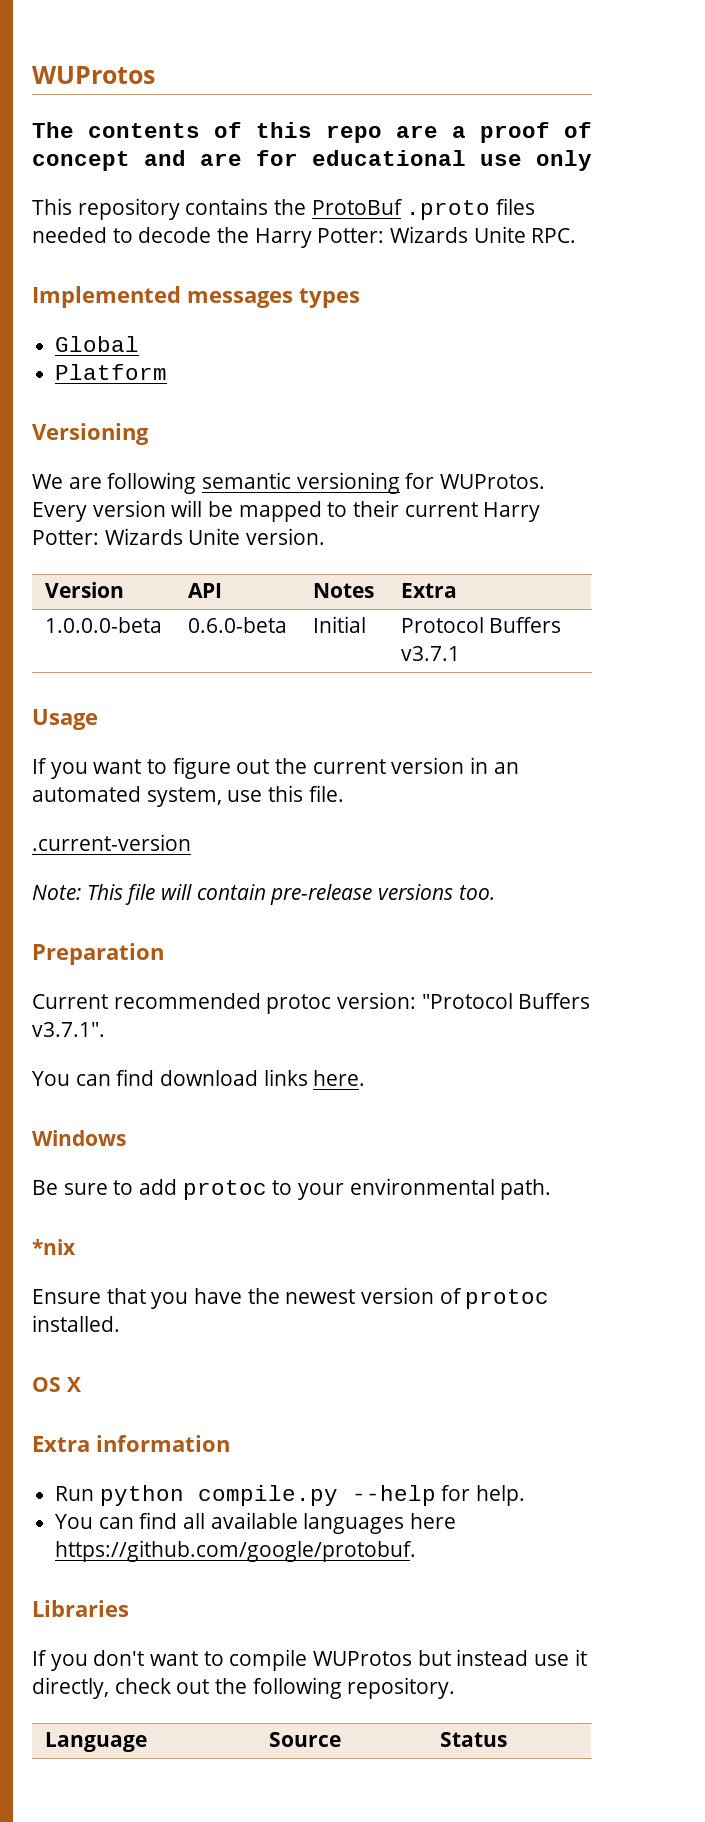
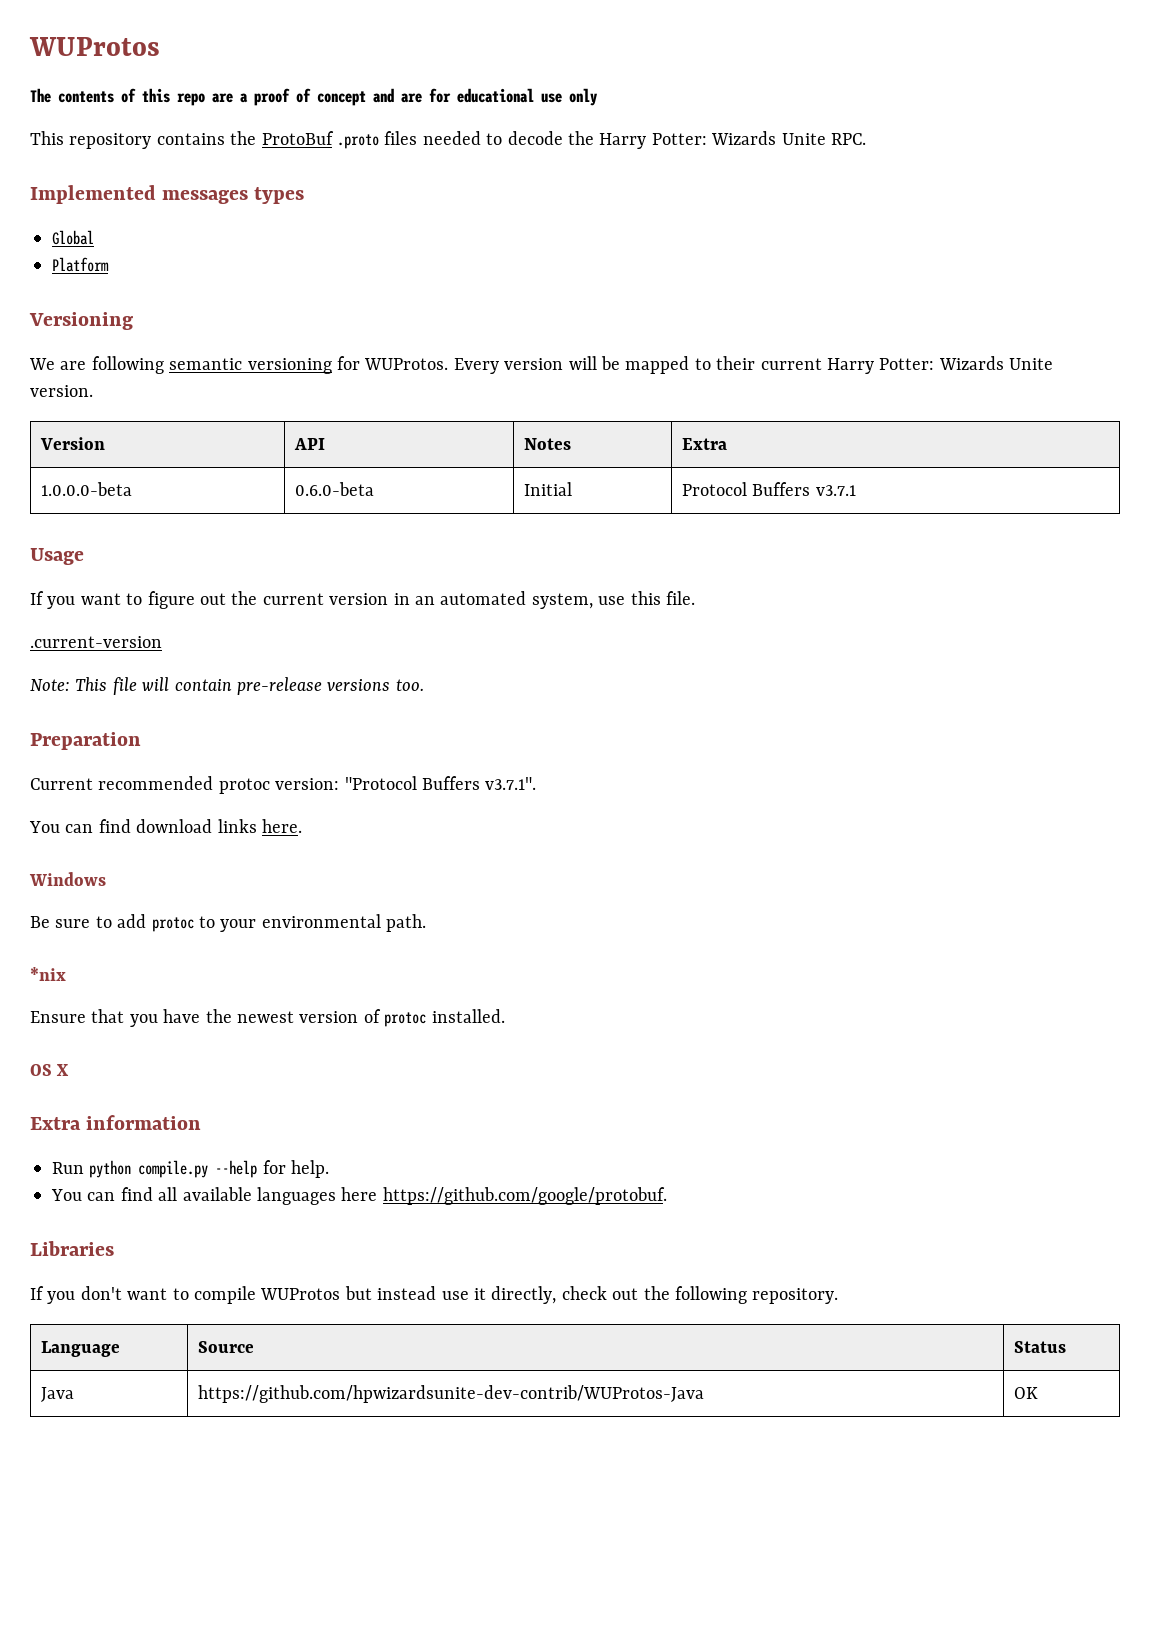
(507, 1739) none -> [41,1387,75,1402] [198,1385,705,1403] [1014,1387,1039,1399] // Java | https://github.com/hpwizardsunite-dev-contrib/WUProtos-Java | OK

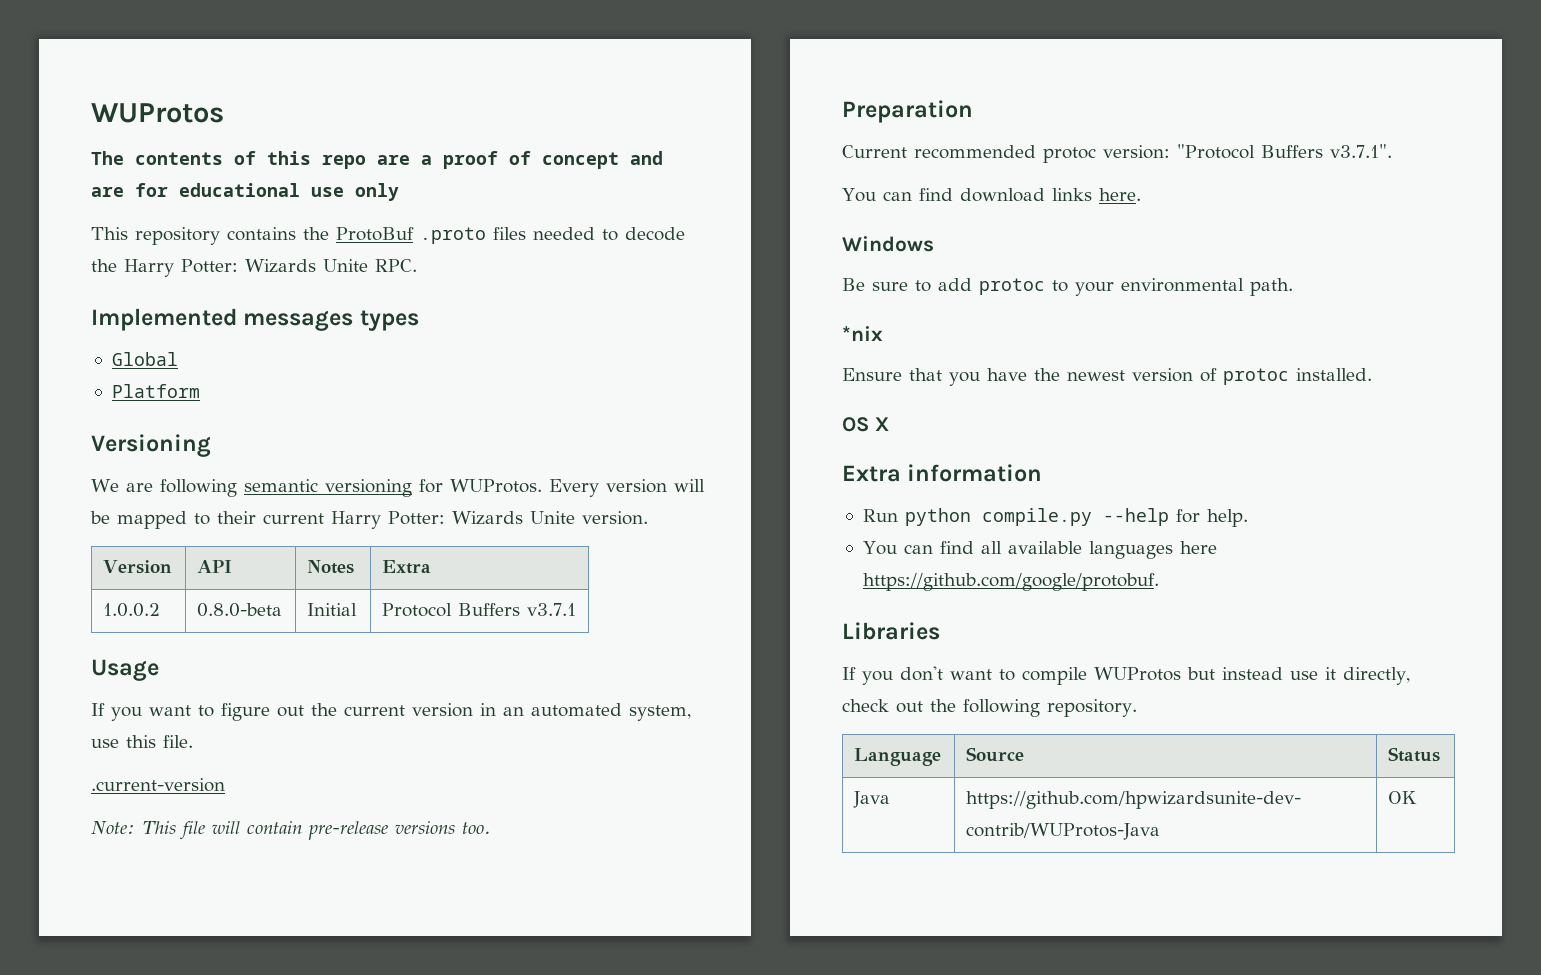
[41,482,133,496] [295,482,375,496] 1.0.0.0-beta | 0.6.0-beta -> [103,603,161,617] [197,603,283,617] 1.0.0.2 | 0.8.0-beta

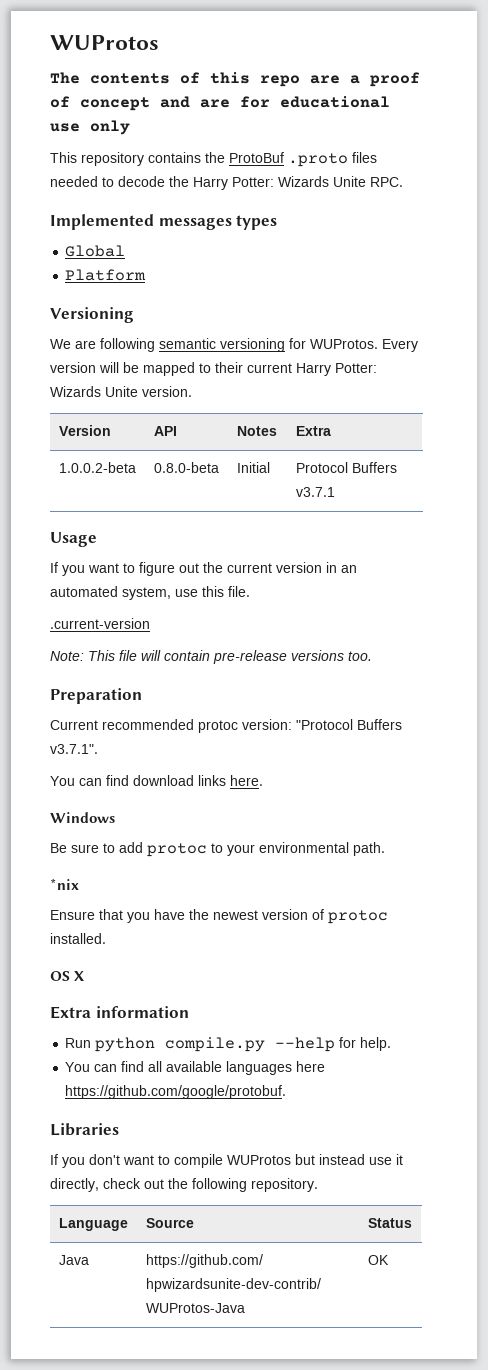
[103,603,161,617] 1.0.0.2 -> [58,462,136,473] 1.0.0.2-beta

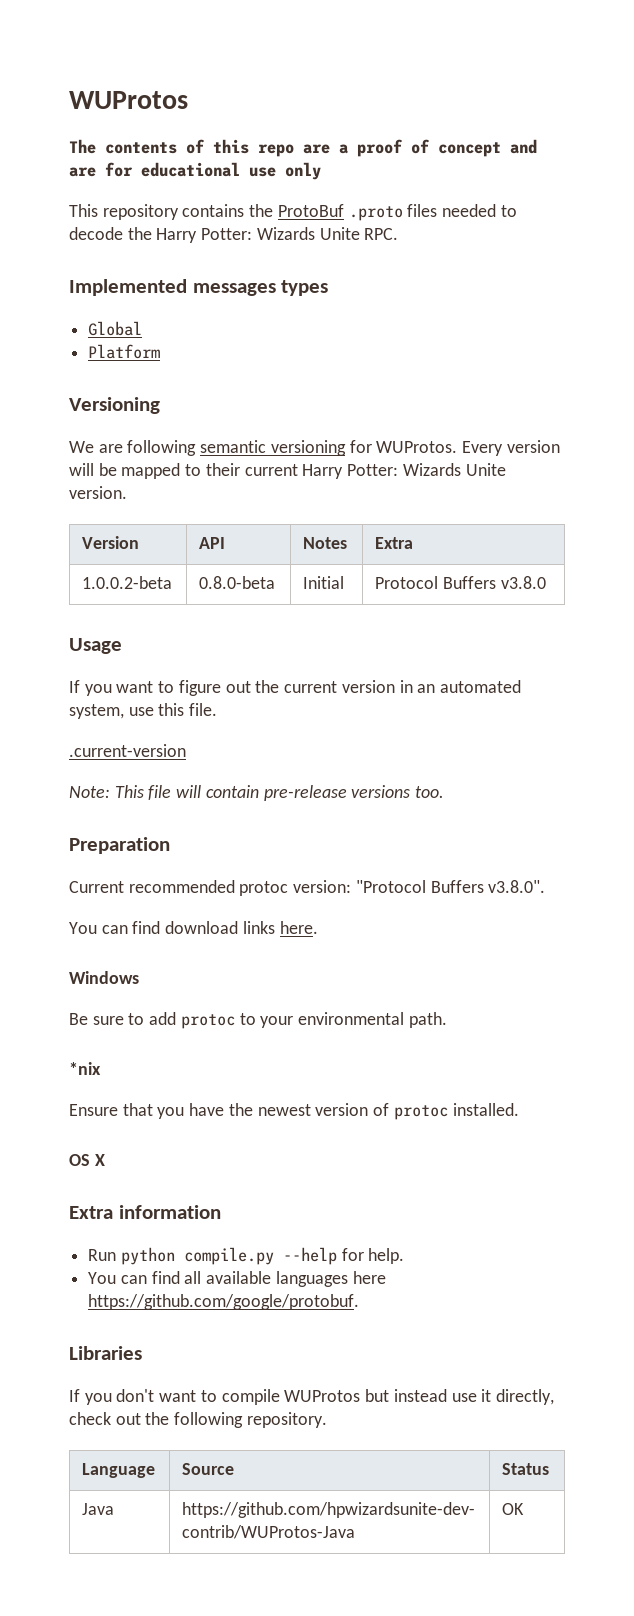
[295,487,335,497] v3.7.1 -> [500,576,546,589] v3.8.0
[50,744,98,754] v3.7.1". -> [488,880,546,893] v3.8.0".

